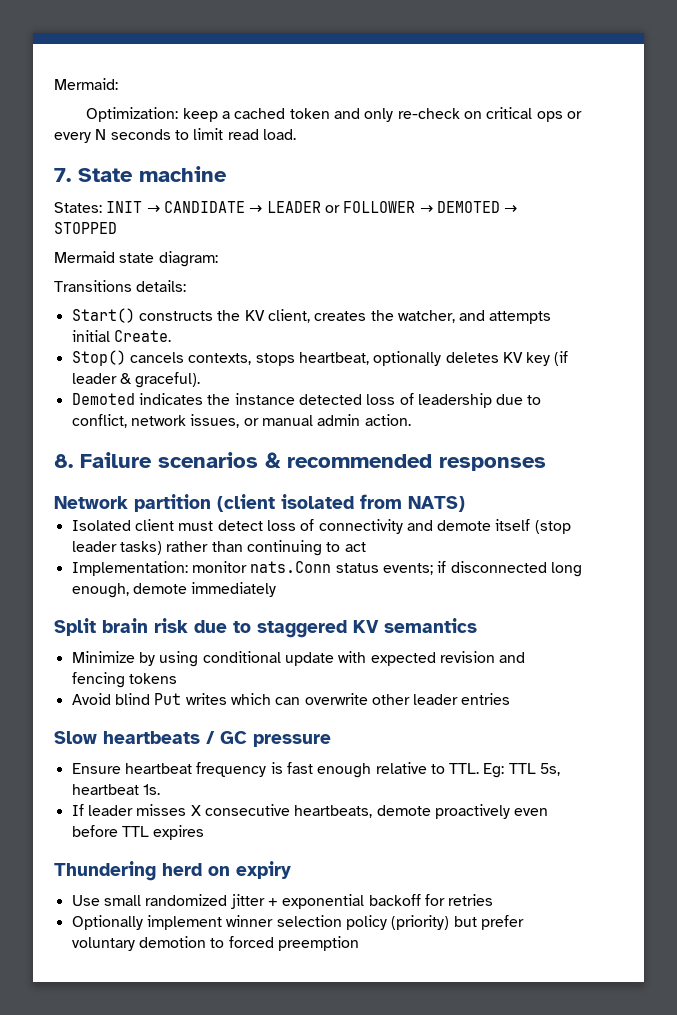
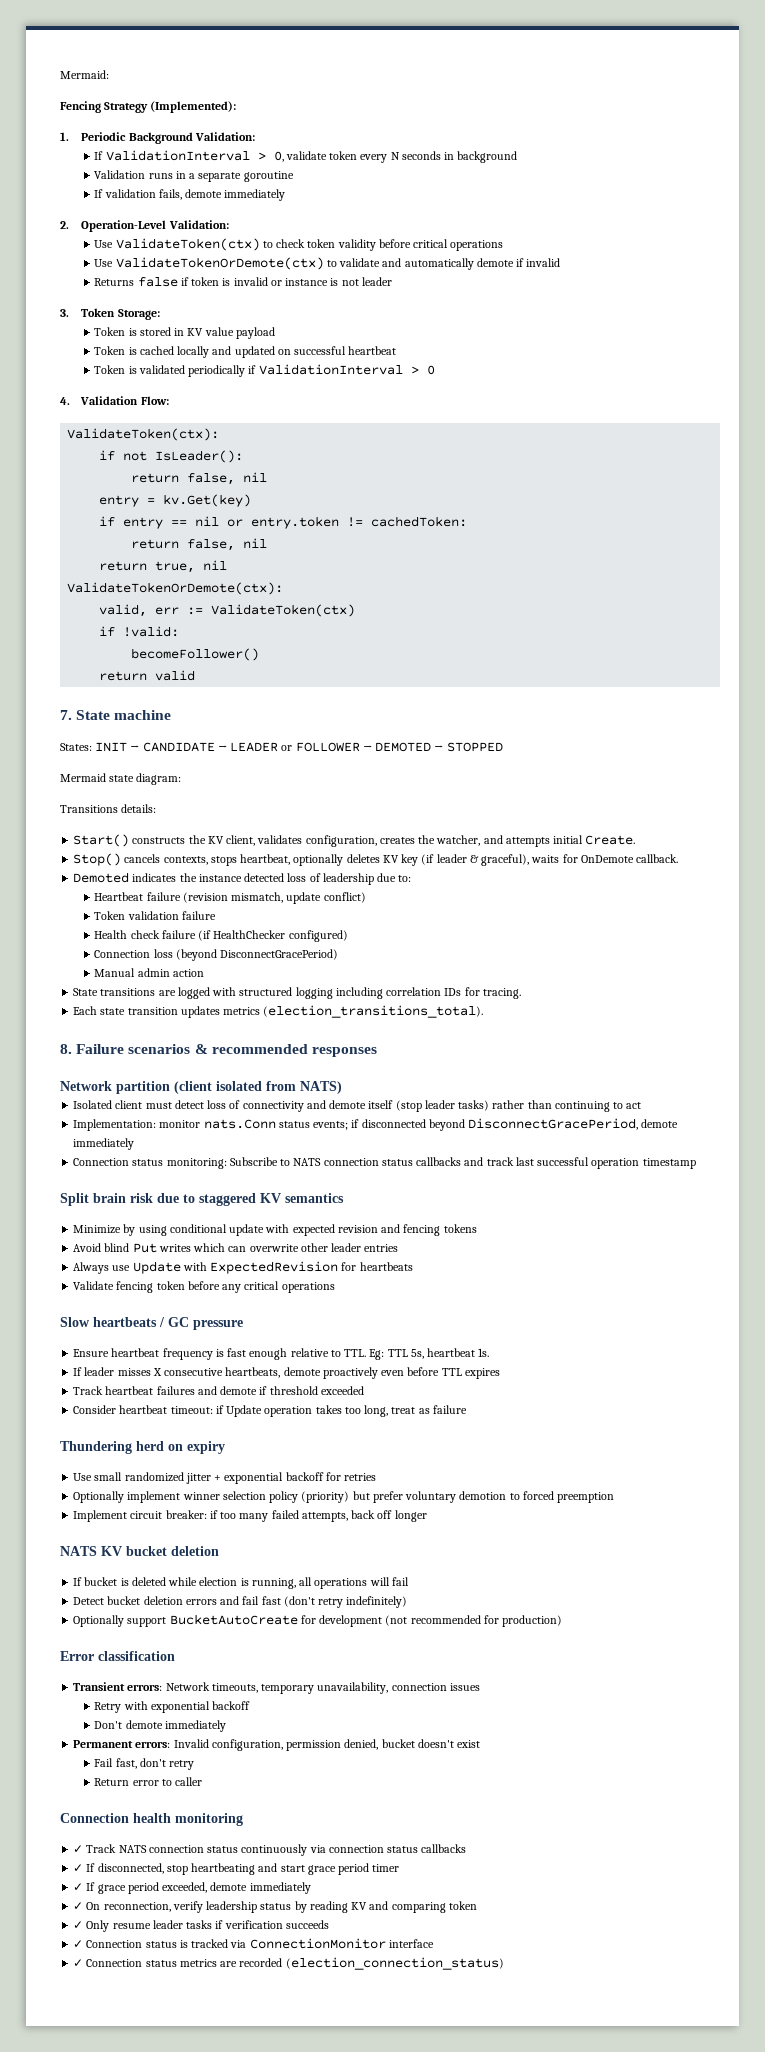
[86,107,582,122] [54,128,296,143] Optimization: keep a cached token and only re-check on critical ops or every N seconds to limit read load. -> [60,101,237,113] [60,132,255,144] [94,150,518,163] [94,170,294,182] [94,189,286,201] [60,220,229,232] [94,238,504,251] [94,257,561,270] [94,277,392,287] [60,308,160,320] [94,327,275,339] [94,346,397,358] [94,364,435,377] [60,396,169,405] [67,428,220,441] [99,450,244,463] [131,472,268,485] [99,494,252,507] [99,516,468,529] [131,538,268,551] [99,560,228,573] [67,582,284,595] [99,604,356,617] [99,626,180,637] [131,648,260,661] [99,670,196,681] Fencing Strategy (Implemented): // 1. Periodic Background Validation: // If ValidationInterval > 0, validate token every N seconds in background // Validation runs in a separate goroutine // If validation fails, demote immediately // 2. Operation-Level Validation: // Use ValidateToken(ctx) to check token validity before critical operations // Use ValidateTokenOrDemote(ctx) to validate and automatically demote if invalid // Returns false if token is invalid or instance is not leader // 3. Token Storage: // Token is stored in KV value payload // Token is cached locally and updated on successful heartbeat // Token is validated periodically if ValidationInterval > 0 // 4. Validation Flow: // ValidateToken(ctx): // if not IsLeader(): // return false, nil // entry = kv.Get(key) // if entry == nil or entry.token != cachedToken: // return false, nil // return true, nil // ValidateTokenOrDemote(ctx): // valid, err := ValidateToken(ctx) // if !valid: // becomeFollower() // return valid
(310, 316) none -> [257,835,377,847] validates configuration,
[135,372,201,388] graceful). -> [481,854,679,866] graceful), waits for OnDemote callback.
[527,395,542,405] [71,414,411,428] to conflict, network issues, or manual admin action. -> [398,875,412,882] [94,892,366,904] [94,911,216,920] [94,930,348,942] [94,949,339,961] [94,968,204,977] [73,987,521,999] [73,1005,484,1018] to: // Heartbeat failure (revision mismatch, update conflict) // Token validation failure // Health check failure (if HealthChecker configured) // Connection loss (beyond DisconnectGracePeriod) // Manual admin action // State transitions are logged with structured logging including correlation IDs for tracing. // Each state transition updates metrics (election_transitions_total).
[550,562,582,577] [71,582,277,598] long enough, demote immediately -> [428,1118,679,1131] [73,1138,135,1150] [73,1157,696,1169] beyond DisconnectGracePeriod, demote immediately // Connection status monitoring: Subscribe to NATS connection status callbacks and track last successful operation timestamp
(511, 699) none -> [73,1261,413,1274] [73,1281,335,1293] // Always use Update with ExpectedRevision for heartbeats // Validate fencing token before any critical operations
(205, 832) none -> [73,1386,364,1395] [73,1405,467,1417] // Track heartbeat failures and demote if threshold exceeded // Consider heartbeat timeout: if Update operation takes too long, treat as failure
(359, 943) none -> [73,1510,427,1522] [60,1546,219,1556] [73,1577,409,1589] [73,1596,408,1608] [73,1614,563,1627] [60,1651,175,1661] [73,1682,480,1694] [94,1701,251,1713] [94,1720,226,1732] [73,1739,481,1751] [94,1758,195,1770] [94,1777,203,1786] [60,1813,243,1826] [73,1844,467,1856] [73,1863,400,1875] [73,1882,311,1894] [73,1901,477,1913] [73,1920,329,1932] [73,1938,434,1949] [73,1957,504,1970] // Implement circuit breaker: if too many failed attempts, back off longer // NATS KV bucket deletion // If bucket is deleted while election is running, all operations will fail // Detect bucket deletion errors and fail fast (don't retry indefinitely) // Optionally support BucketAutoCreate for development (not recommended for production) // Error classification // Transient errors: Network timeouts, temporary unavailability, connection issues // Retry with exponential backoff // Don't demote immediately // Permanent errors: Invalid configuration, permission denied, bucket doesn't exist // Fail fast, don't retry // Return error to caller // Connection health monitoring // ✓ Track NATS connection status continuously via connection status callbacks // ✓ If disconnected, stop heartbeating and start grace period timer // ✓ If grace period exceeded, demote immediately // ✓ On reconnection, verify leadership status by reading KV and comparing token // ✓ Only resume leader tasks if verification succeeds // ✓ Connection status is tracked via ConnectionMonitor interface // ✓ Connection status metrics are recorded (election_connection_status)

